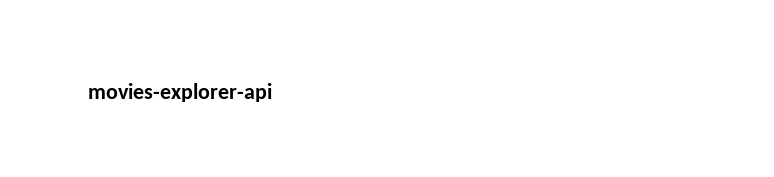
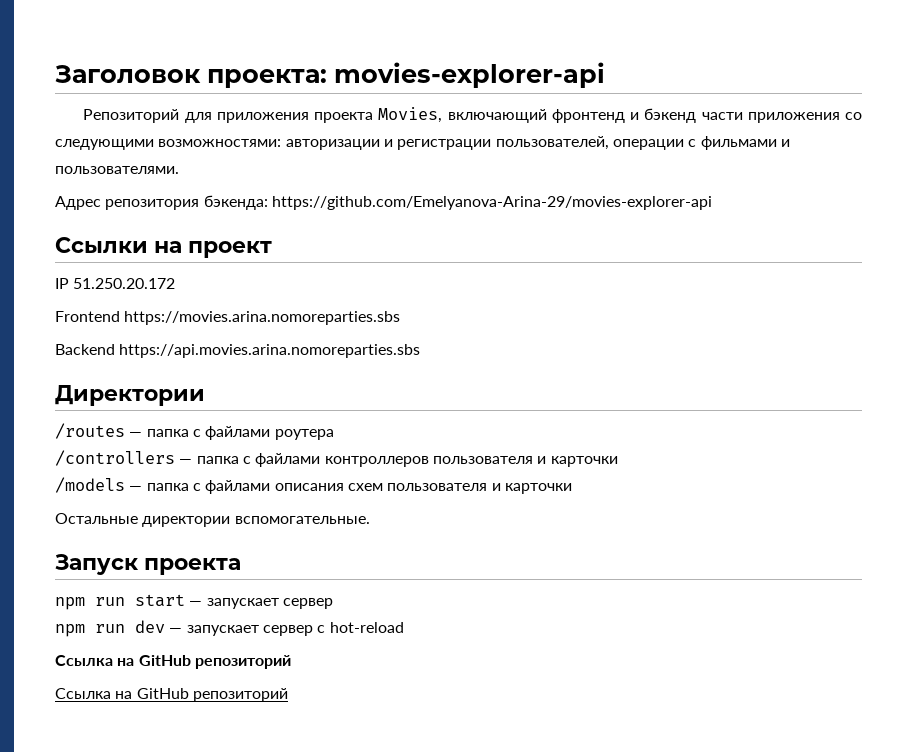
(88, 92) none -> [55,65,327,88] Заголовок проекта:
(272, 92) none -> [83,107,863,123] [55,136,790,150] [55,166,179,174] [55,195,712,210] [55,237,272,258] [55,278,176,289] [55,311,401,325] [55,344,421,358] [55,385,205,406] [55,423,334,440] [55,450,618,467] [55,477,572,494] [55,513,370,527] [55,554,241,575] [55,594,333,610] [55,620,404,637] [55,655,291,669] [55,688,288,702] // Репозиторий для приложения проекта Movies, включающий фронтенд и бэкенд части приложения со следующими возможностями: авторизации и регистрации пользователей, операции с фильмами и пользователями. // Адрес репозитория бэкенда: https://github.com/Emelyanova-Arina-29/movies-explorer-api // Ссылки на проект // IP 51.250.20.172 // Frontend https://movies.arina.nomoreparties.sbs // Backend https://api.movies.arina.nomoreparties.sbs // Директории // /routes — папка с файлами роутера // /controllers — папка с файлами контроллеров пользователя и карточки // /models — папка с файлами описания схем пользователя и карточки // Остальные директории вспомогательные. // Запуск проекта // npm run start — запускает сервер // npm run dev — запускает сервер с hot-reload // Ссылка на GitHub репозиторий // Ссылка на GitHub репозиторий

